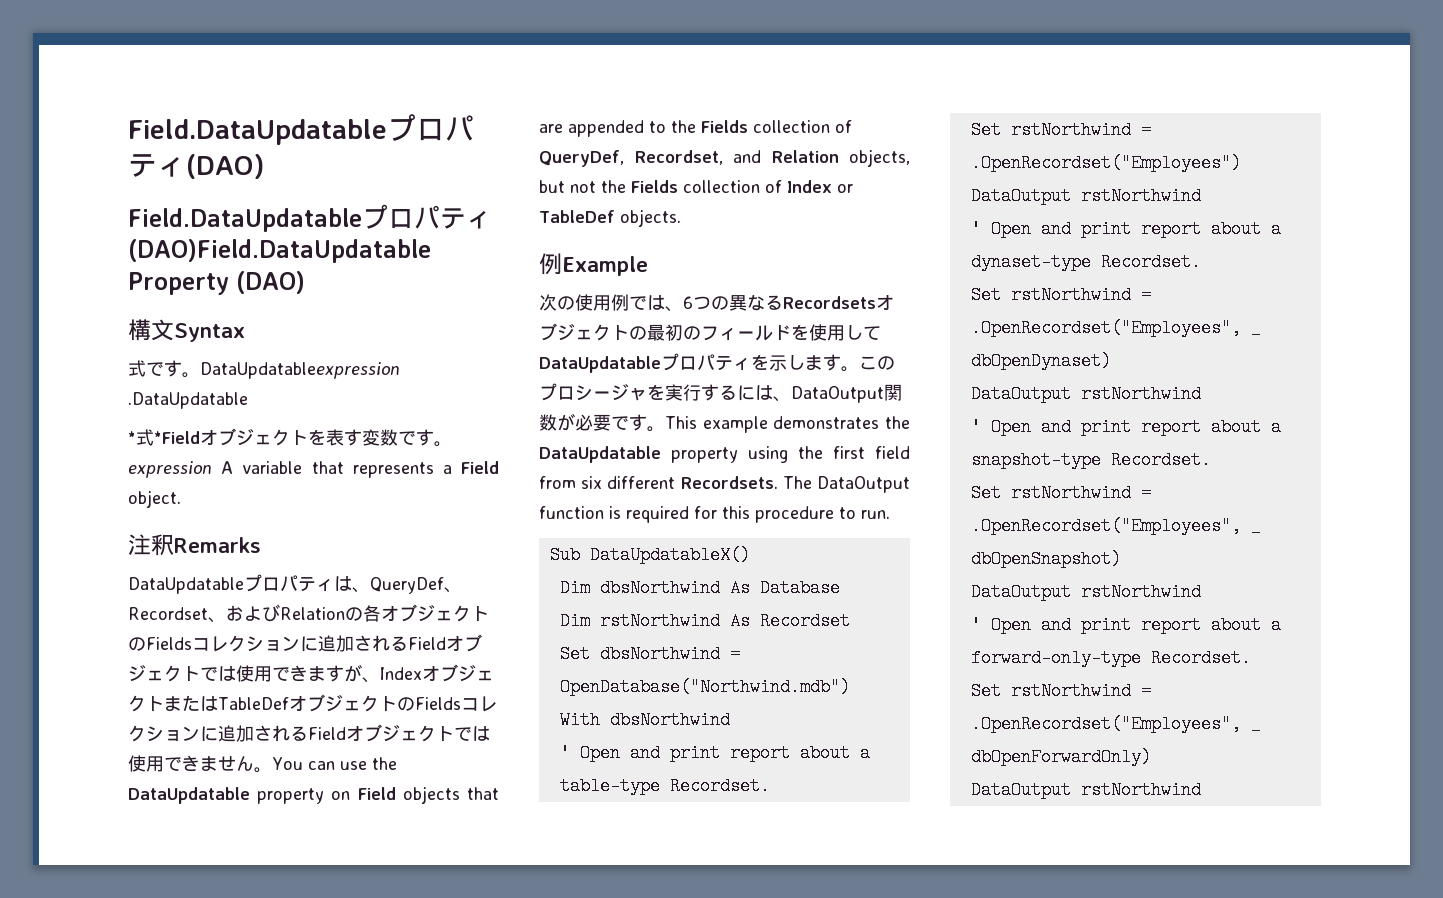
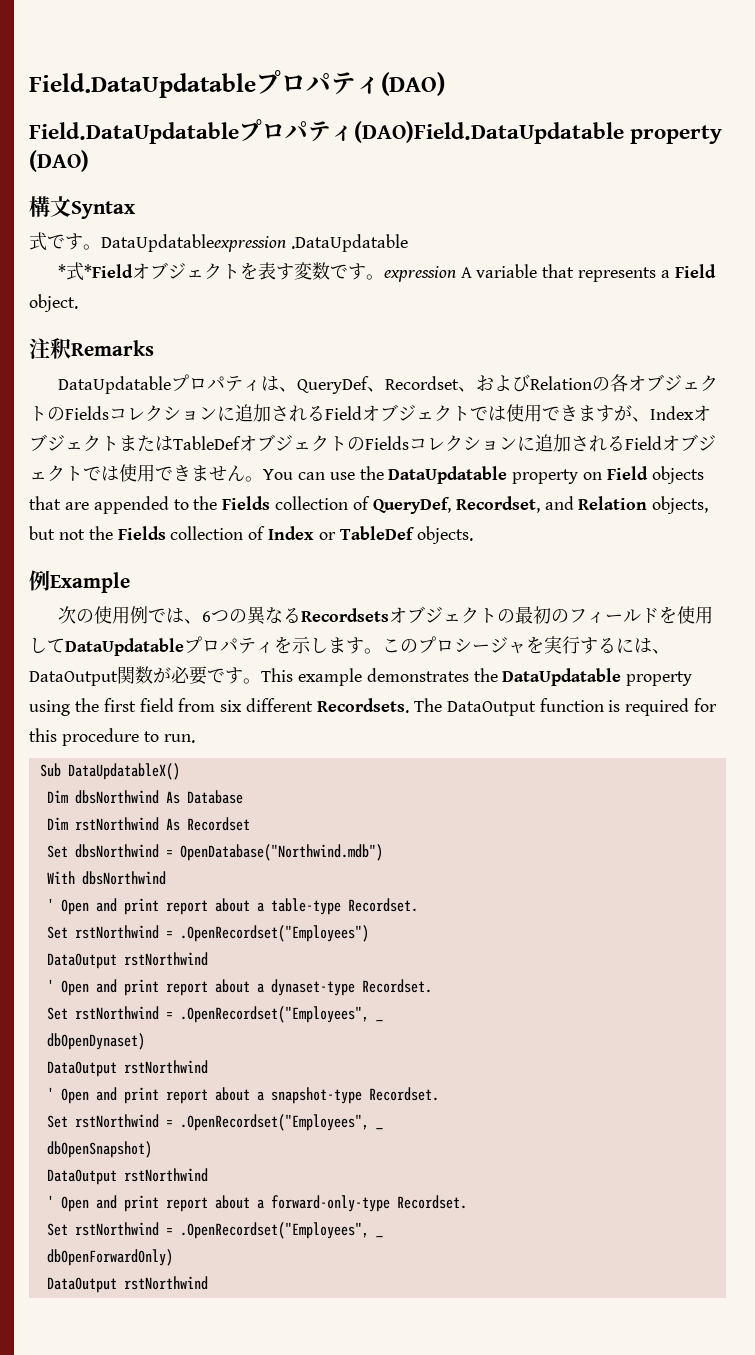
[128,272,229,295] Property -> [630,125,723,144] property

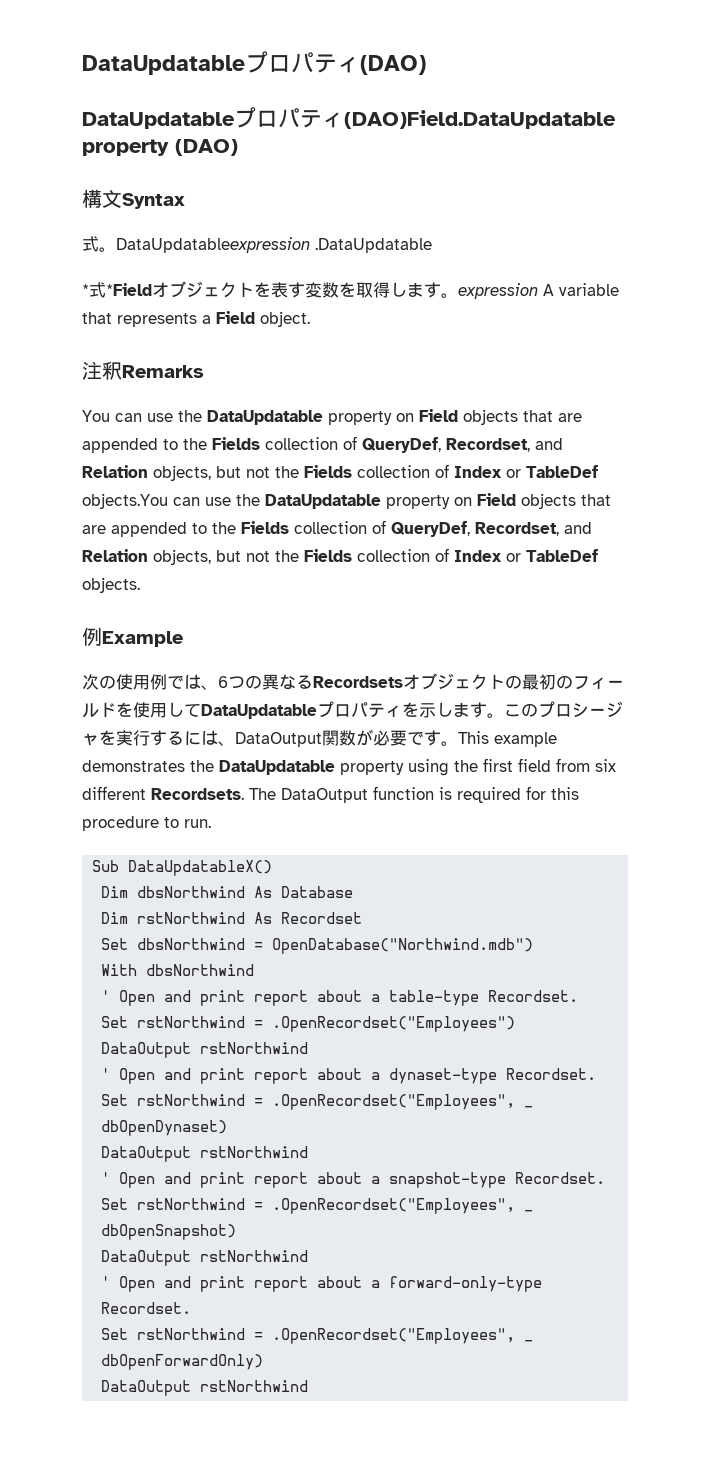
[29,73,256,98] Field.DataUpdatable -> [82,55,245,75] DataUpdatable
[29,122,239,144] Field.DataUpdatable -> [82,112,235,129] DataUpdatable
[47,233,83,250] です -> (99, 244) none
[329,264,348,279] で -> [339,282,424,298] を取得しま
[57,374,718,394] [29,404,711,422] [29,434,716,452] [29,464,293,482] DataUpdatableプロパティは、QueryDef、Recordset、およびRelationの各オブジェクトのFieldsコレクションに追加されるFieldオブジェクトでは使用できますが、IndexオブジェクトまたはTableDefオブジェクトのFieldsコレクションに追加されるFieldオブジェクトでは使用できません。You -> [82,409,582,425] [82,436,563,453] [82,464,598,481] [82,493,168,509] You can use the DataUpdatable property on Field objects that are appended to the Fields collection of QueryDef, Recordset, and Relation objects, but not the Fields collection of Index or TableDef objects.You

